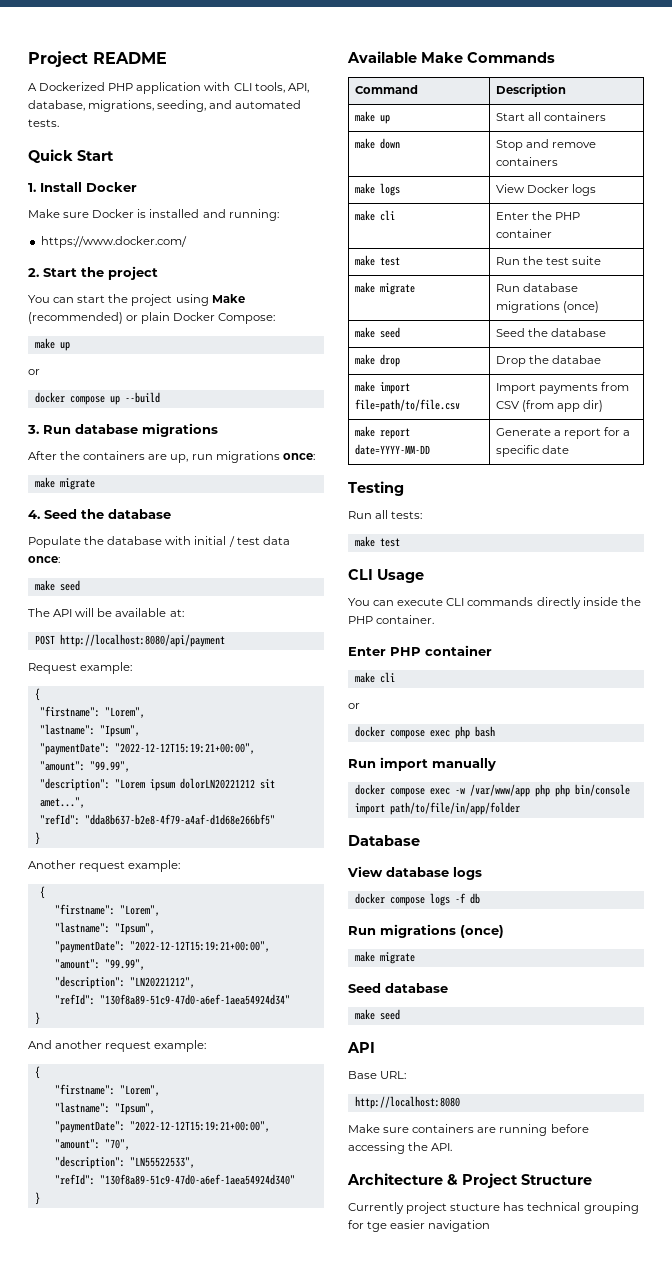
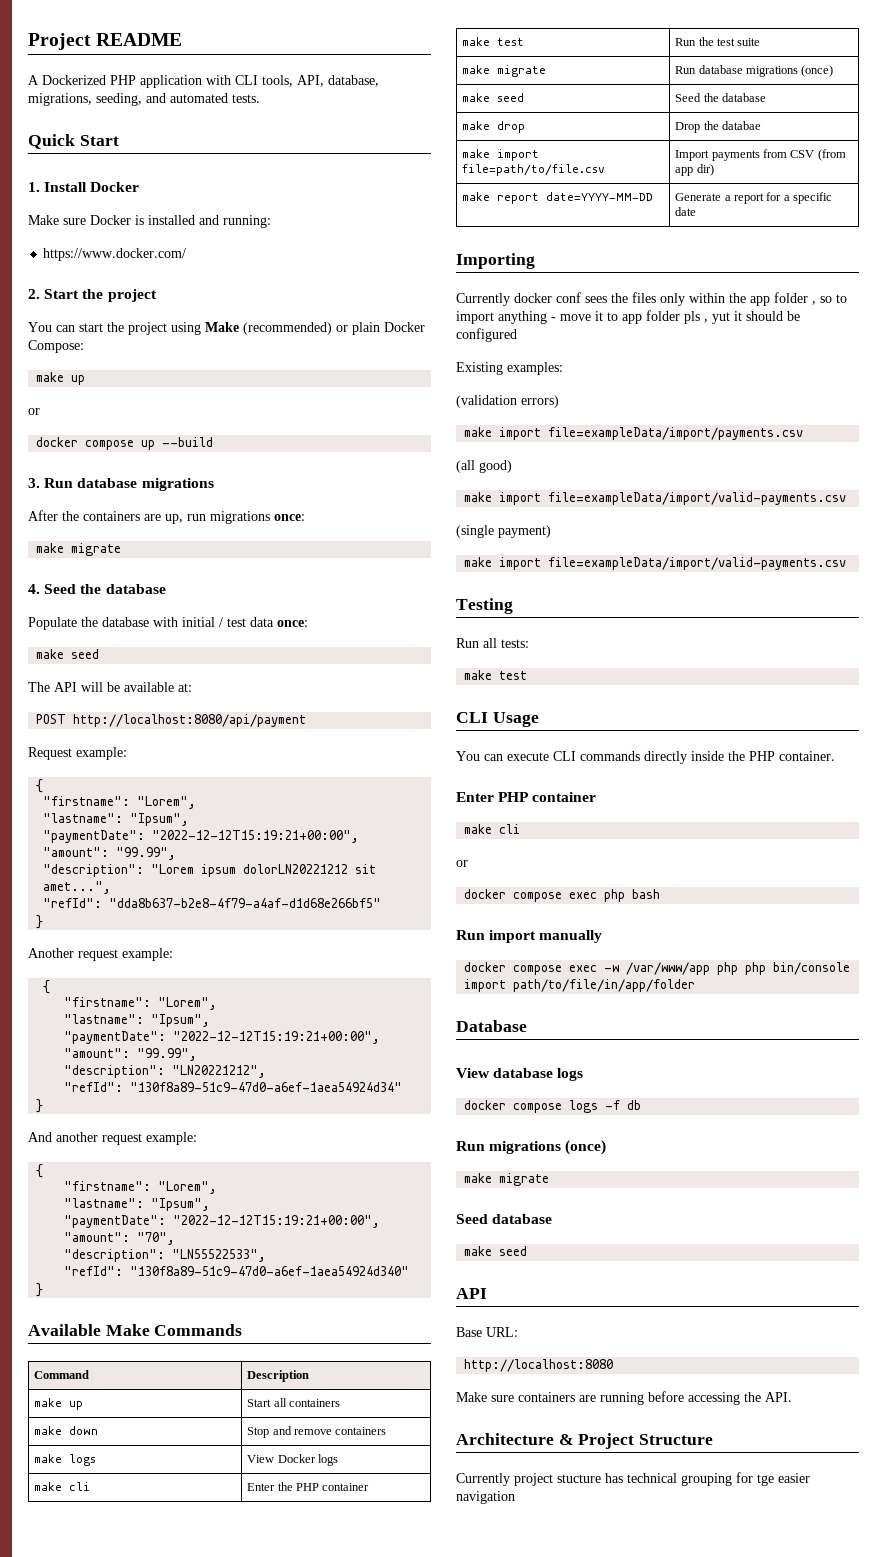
(569, 449) none -> [456,253,535,269] [456,292,847,306] [456,310,800,324] [456,328,517,342] [456,362,563,375] [456,395,559,408] [464,427,804,440] [456,460,512,473] [464,492,847,505] [456,525,551,538] [464,557,847,570] // Importing // Currently docker conf sees the files only within the app folder , so to import anything - move it to app folder pls , yut it should be configured // Existing examples: // (validation errors) // make import file=exampleData/import/payments.csv // (all good) // make import file=exampleData/import/valid-payments.csv // (single payment) // make import file=exampleData/import/valid-payments.csv

